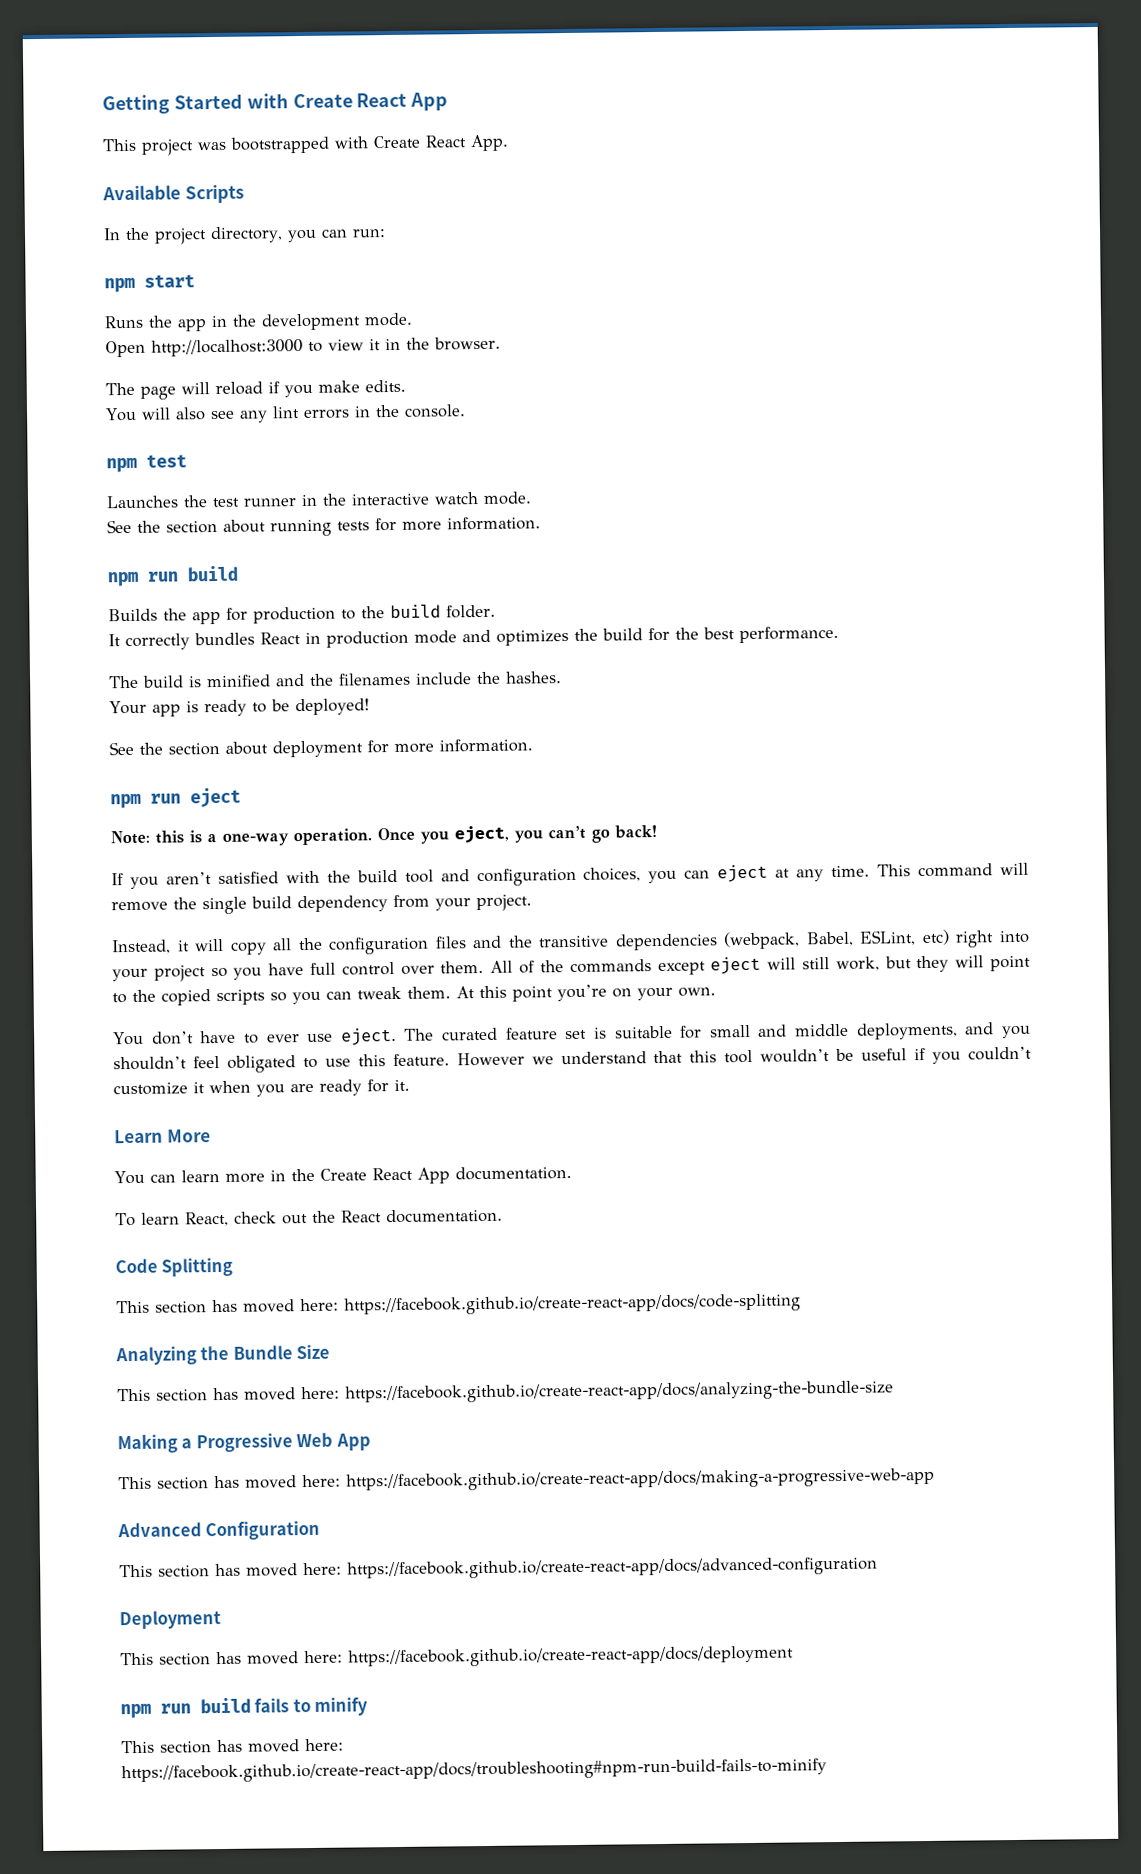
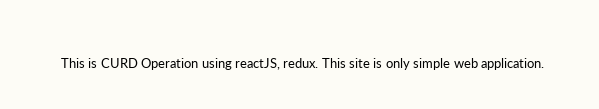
[102,92,449,115] [102,134,509,156] [102,184,244,204] [103,226,386,245] [104,274,195,293] [104,312,413,332] [105,336,501,358] [105,379,406,400] [105,404,466,423] [106,454,187,473] [106,491,532,509] [107,516,541,537] [107,565,238,587] [108,604,496,625] [108,625,839,651] [109,671,562,689] [109,698,370,717] [109,738,533,758] [110,787,241,809] [110,825,657,846] [111,862,1029,890] [111,894,532,915] [112,929,1030,955] [112,955,1032,982] [112,984,716,1006] [113,1022,1032,1046] [113,1046,1033,1073] [113,1079,410,1097] [114,1129,211,1144] [114,1166,572,1185] [115,1208,503,1227] [115,1257,234,1277] [116,1293,801,1316] [115,1344,331,1366] [117,1380,894,1404] [117,1432,371,1454] [118,1467,935,1492] [117,1520,321,1541] [119,1556,878,1580] [119,1610,221,1630] [120,1645,794,1668] [120,1697,369,1719] [121,1738,344,1754] [121,1758,827,1784] Getting Started with Create React App // This project was bootstrapped with Create React App. // Available Scripts // In the project directory, you can run: // npm start // Runs the app in the development mode. // Open http://localhost:3000 to view it in the browser. // The page will reload if you make edits. // You will also see any lint errors in the console. // npm test // Launches the test runner in the interactive watch mode. // See the section about running tests for more information. // npm run build // Builds the app for production to the build folder. // It correctly bundles React in production mode and optimizes the build for the best performance. // The build is minified and the filenames include the hashes. // Your app is ready to be deployed! // See the section about deployment for more information. // npm run eject // Note: this is a one-way operation. Once you eject, you can’t go back! // If you aren’t satisfied with the build tool and configuration choices, you can eject at any time. This command will remove the single build dependency from your project. // Instead, it will copy all the configuration files and the transitive dependencies (webpack, Babel, ESLint, etc) right into your project so you have full control over them. All of the commands except eject will still work, but they will point to the copied scripts so you can tweak them. At this point you’re on your own. // You don’t have to ever use eject. The curated feature set is suitable for small and middle deployments, and you shouldn’t feel obligated to use this feature. However we understand that this tool wouldn’t be useful if you couldn’t customize it when you are ready for it. // Learn More // You can learn more in the Create React App documentation. // To learn React, check out the React documentation. // Code Splitting // This section has moved here: https://facebook.github.io/create-react-app/docs/code-splitting // Analyzing the Bundle Size // This section has moved here: https://facebook.github.io/create-react-app/docs/analyzing-the-bundle-size // Making a Progressive Web App // This section has moved here: https://facebook.github.io/create-react-app/docs/making-a-progressive-web-app // Advanced Configuration // This section has moved here: https://facebook.github.io/create-react-app/docs/advanced-configuration // Deployment // This section has moved here: https://facebook.github.io/create-react-app/docs/deployment // npm run build fails to minify // This section has moved here: https://facebook.github.io/create-react-app/docs/troubleshooting#npm-run-build-fails-to-minify -> [61,58,544,70] This is CURD Operation using reactJS, redux. This site is only simple web application.

